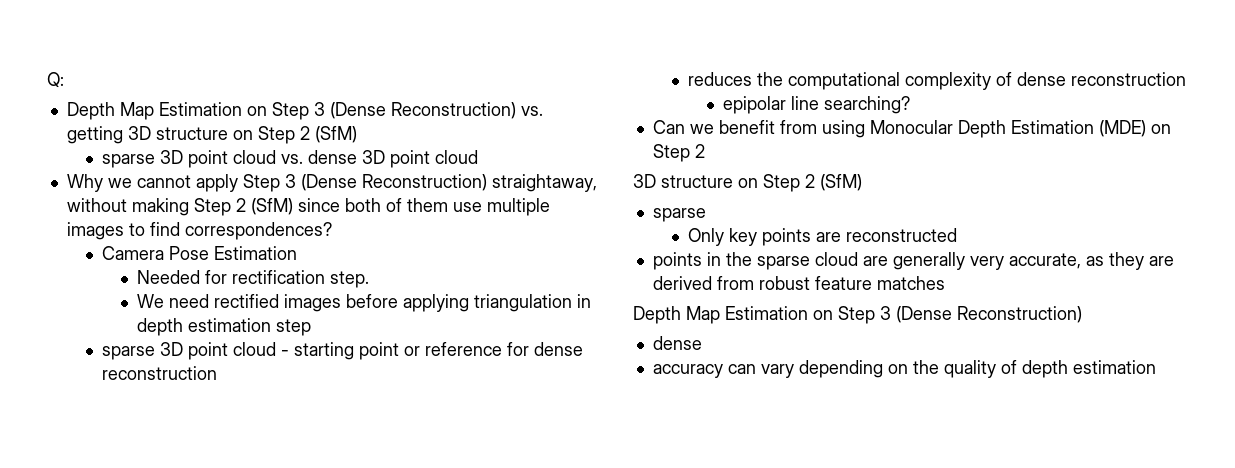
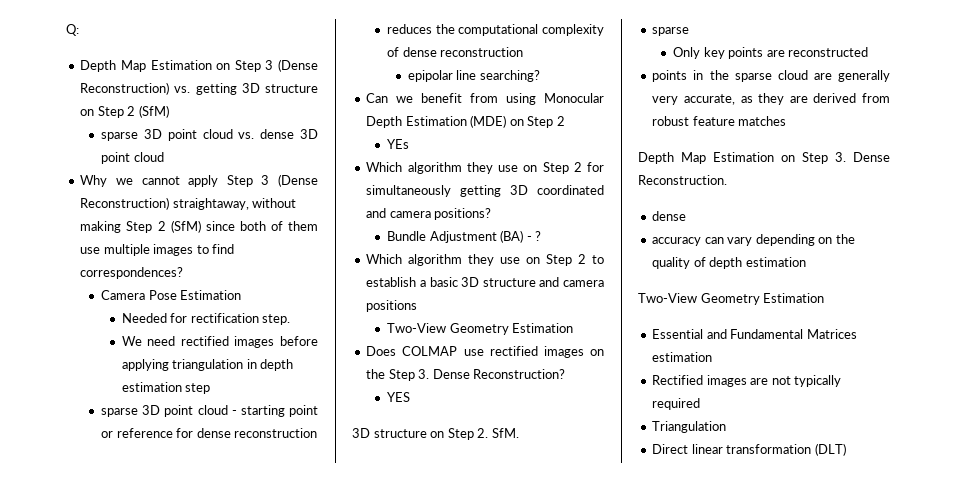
[633,174,862,192] // 3D structure on Step 2 (SfM) -> [387,139,410,149] [366,162,604,174] [366,185,604,197] [366,208,492,220] [387,230,542,243] [366,254,604,266] [366,277,604,287] [366,300,418,312] [387,323,574,335] [366,346,604,358] [366,369,566,381] [387,392,411,402] [352,428,519,440] // YEs // Which algorithm they use on Step 2 for simultaneously getting 3D coordinated and camera positions? // Bundle Adjustment (BA) - ? // Which algorithm they use on Step 2 to establish a basic 3D structure and camera positions // Two-View Geometry Estimation // Does COLMAP use rectified images on the Step 3. Dense Reconstruction? // YES // 3D structure on Step 2. SfM.
[880,306,1082,323] 3 (Dense Reconstruction) -> [835,152,890,162] [638,175,727,185] 3. Dense Reconstruction.
(1156, 367) none -> [638,293,825,305] [652,329,857,339] [652,352,713,362] [652,375,842,387] [652,398,701,410] [652,421,727,433] [652,443,846,456] // Two-View Geometry Estimation // Essential and Fundamental Matrices estimation // Rectified images are not typically required // Triangulation // Direct linear transformation (DLT)

